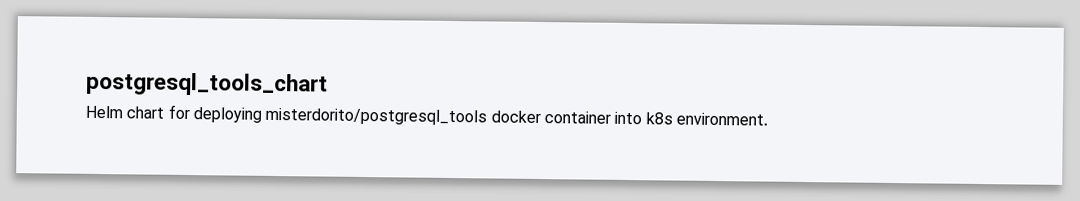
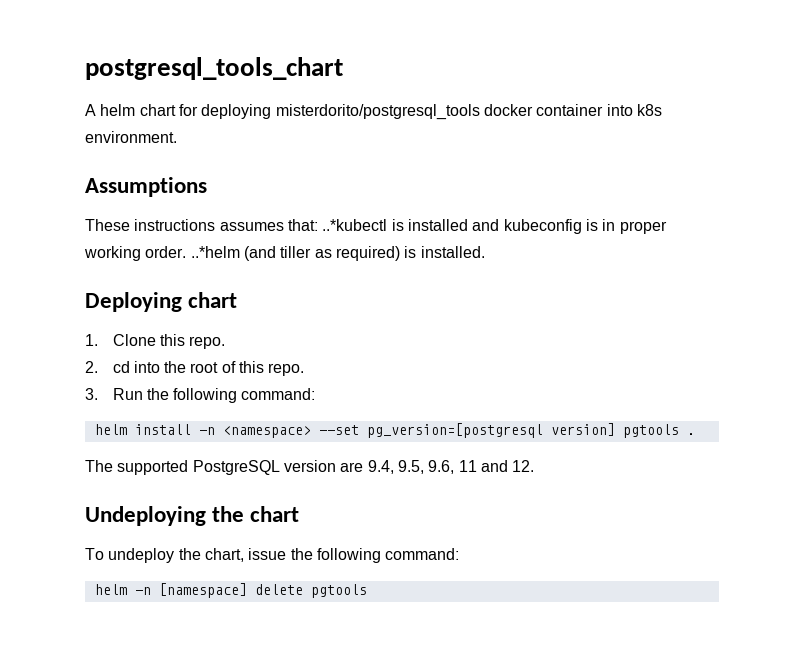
[85,105,123,119] Helm -> [85,104,136,116] A helm
(768, 119) none -> [85,177,207,197] [85,219,667,234] [84,246,485,261] [85,292,238,312] [85,334,226,349] [85,361,305,376] [85,388,316,403] [94,423,695,438] [85,460,535,475] [85,506,300,526] [85,548,460,563] [94,583,367,598] // Assumptions // These instructions assumes that: ..*kubectl is installed and kubeconfig is in proper working order. ..*helm (and tiller as required) is installed. // Deploying chart // 1. Clone this repo. // 2. cd into the root of this repo. // 3. Run the following command: // helm install -n <namespace> --set pg_version=[postgresql version] pgtools . // The supported PostgreSQL version are 9.4, 9.5, 9.6, 11 and 12. // Undeploying the chart // To undeploy the chart, issue the following command: // helm -n [namespace] delete pgtools

